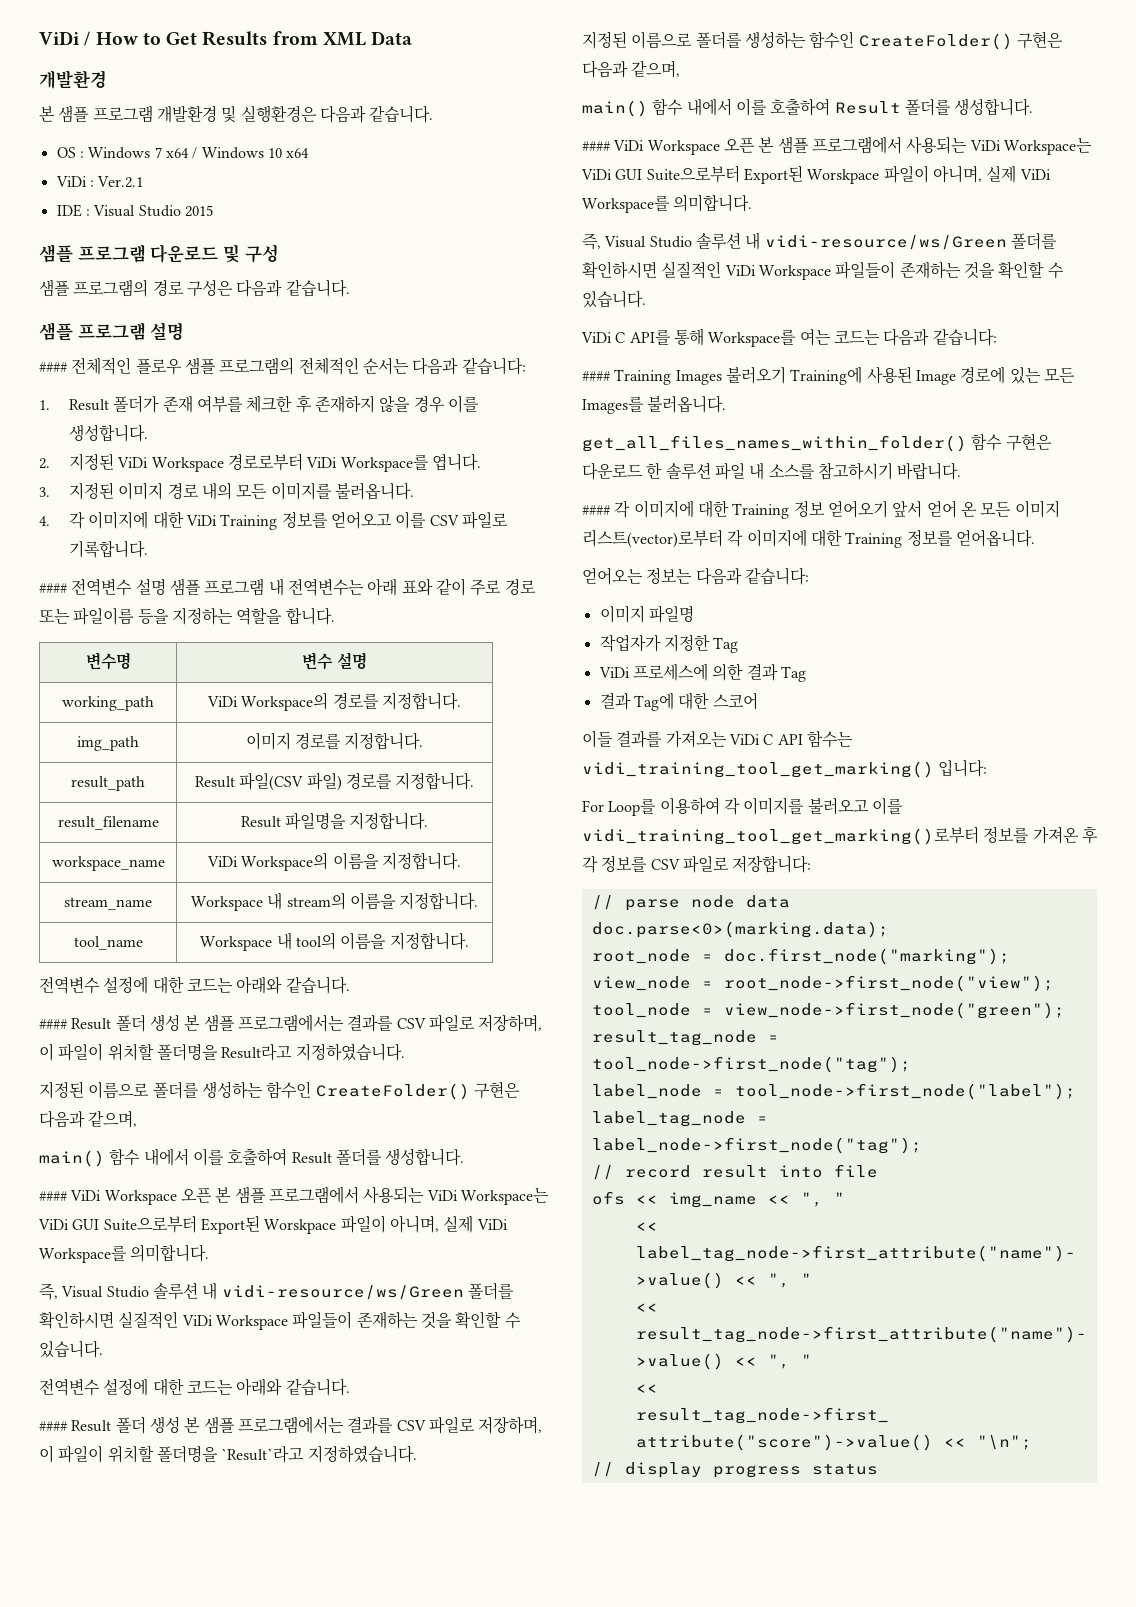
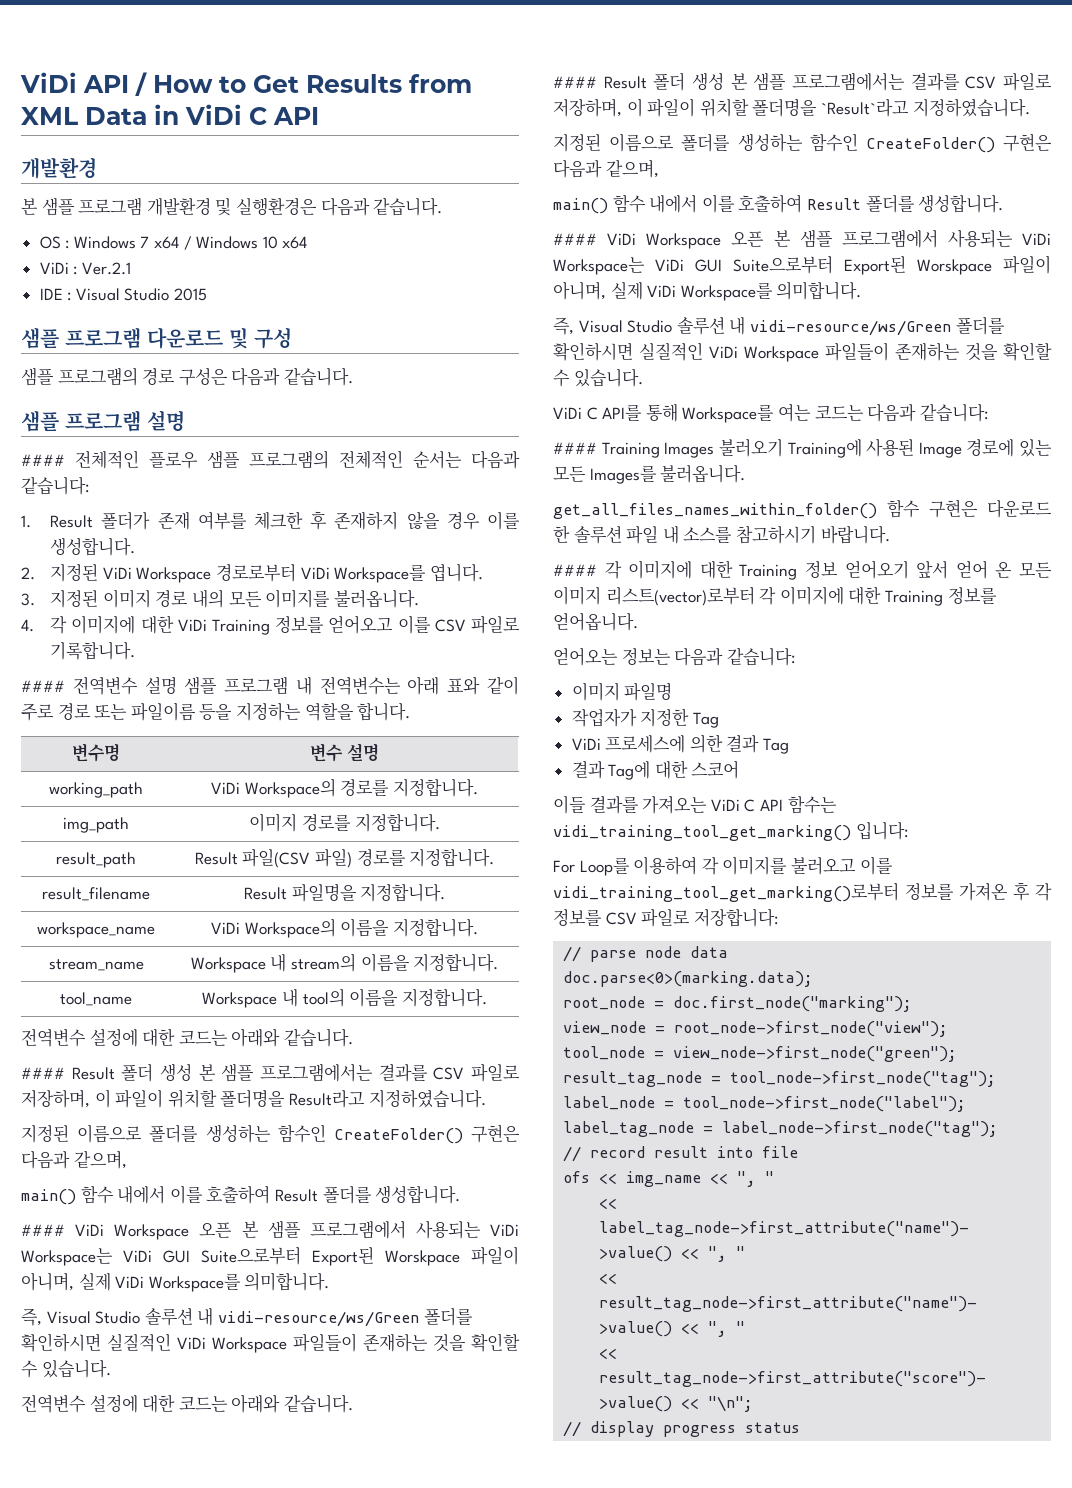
[39,31,80,45] ViDi -> [20,72,129,93] ViDi API
(413, 38) none -> [154,104,319,125] in ViDi C API

